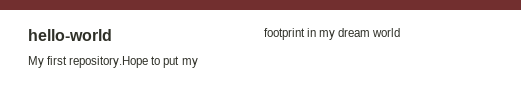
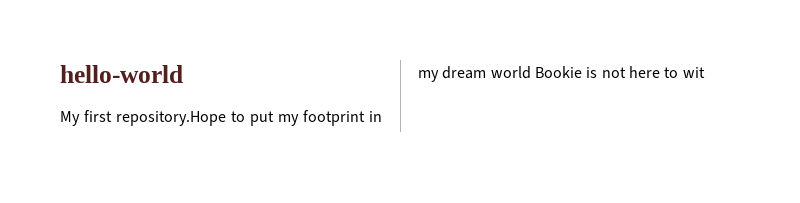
(401, 32) none -> [534,66,705,78] Bookie is not here to wit

